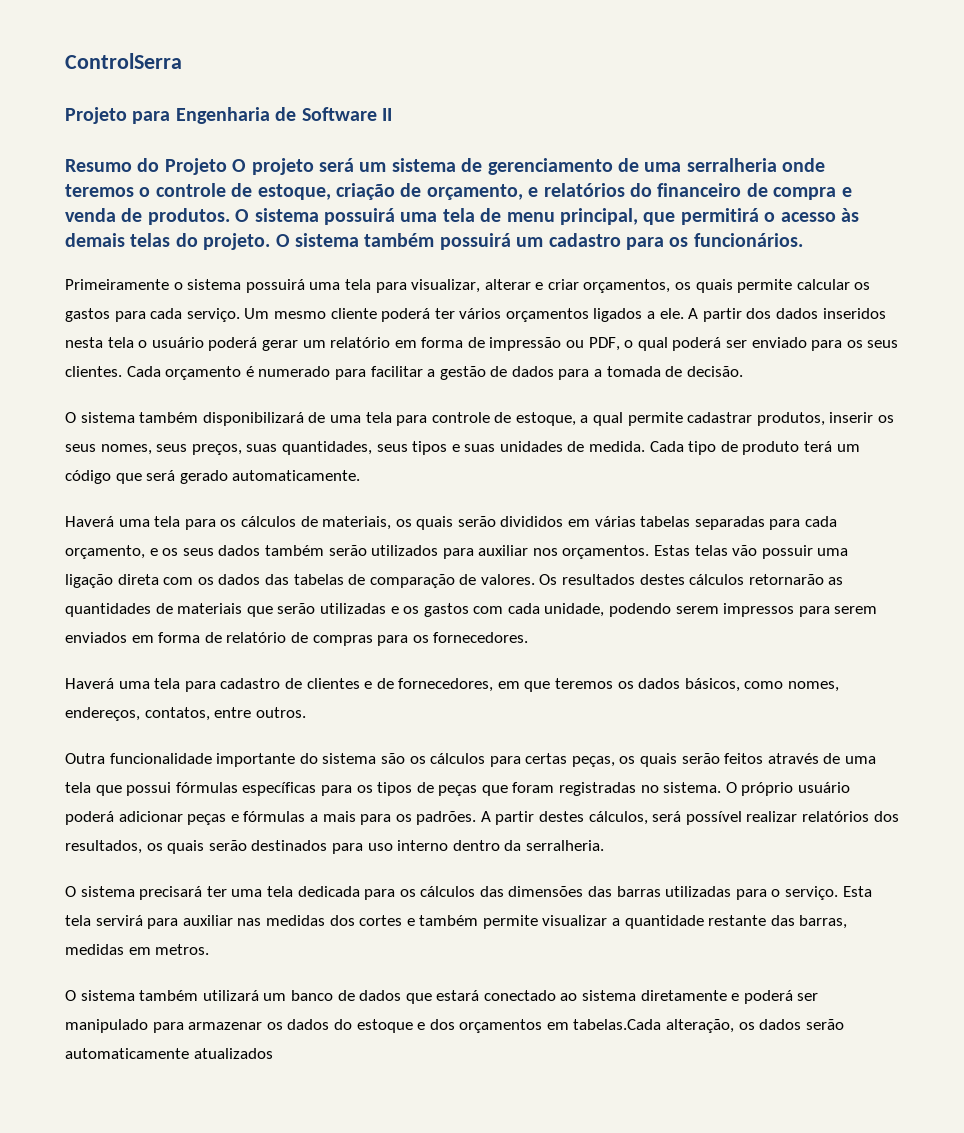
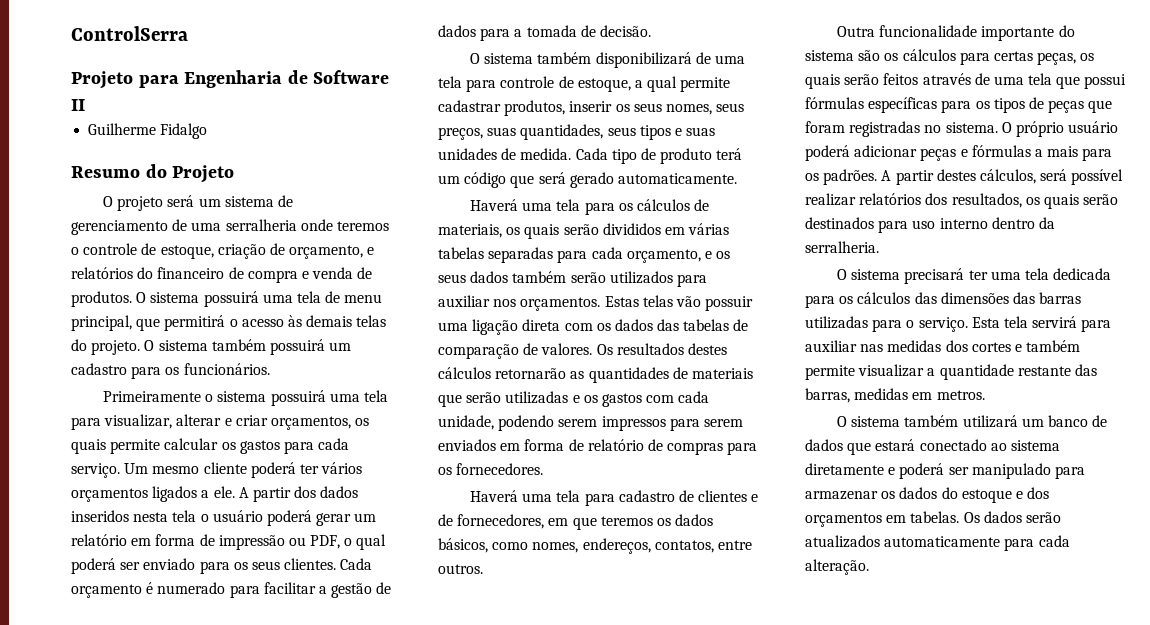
(392, 114) none -> [88,123,208,139] // Guilherme Fidalgo
(227, 166) none -> (235, 174) //
[573,1019,844,1033] [65,1048,273,1059] tabelas.Cada alteração, os dados serão automaticamente atualizados -> [910,511,1061,523] [805,535,1070,551] [805,559,869,575] tabelas. Os dados serão atualizados automaticamente para cada alteração.

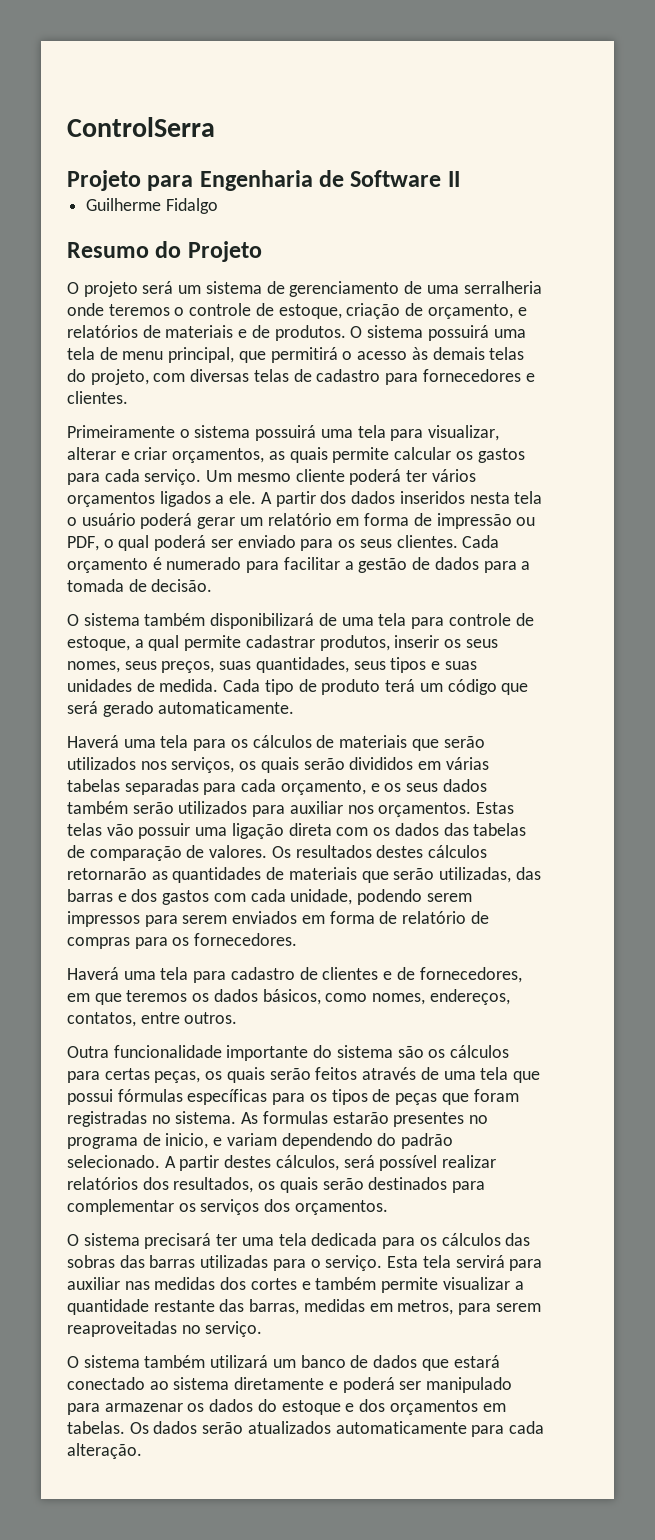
[137,267,354,283] do financeiro de compra e venda -> [142,325,248,338] de materiais e
[91,339,352,355] [71,363,270,379] projeto. O sistema também possuirá um cadastro para os funcionários. -> [90,369,535,385] [67,391,128,404] projeto, com diversas telas de cadastro para fornecedores e clientes.
[355,418,370,426] os -> [268,451,285,460] as
[438,224,502,238] materiais, -> [339,735,485,751] [67,757,235,773] materiais que serão utilizados nos serviços,
[505,391,598,404] utilizadas e os -> [439,867,541,883] [67,889,158,902] utilizadas, das barras e dos
[1001,121,1119,137] [805,145,1113,161] [805,169,878,185] O próprio usuário poderá adicionar peças e fórmulas a mais para os padrões. -> [241,1111,489,1127] [67,1133,454,1149] [67,1155,160,1168] As formulas estarão presentes no programa de inicio, e variam dependendo do padrão selecionado.
[912,217,1055,229] [805,241,879,253] uso interno dentro da serralheria. -> [67,1199,388,1215] complementar os serviços dos orçamentos.
[940,292,1009,304] dimensões -> [67,1255,115,1268] sobras
[936,390,985,400] metros. -> [397,1300,541,1315] [67,1321,263,1337] metros, para serem reaproveitadas no serviço.

